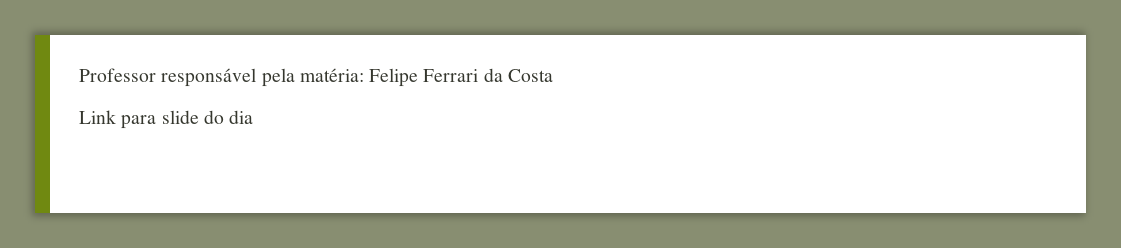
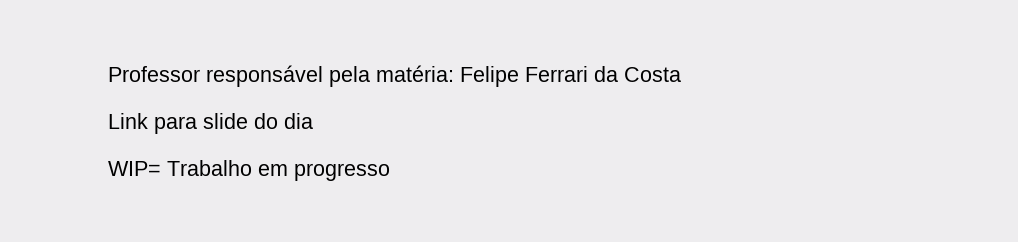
(254, 117) none -> [108,160,390,181] // WIP= Trabalho em progresso

